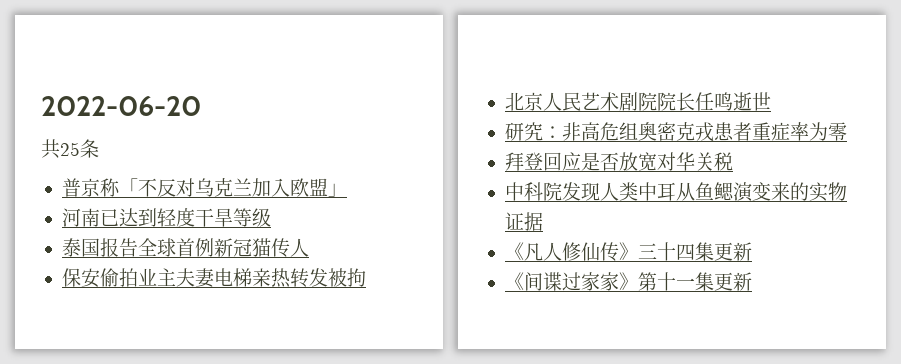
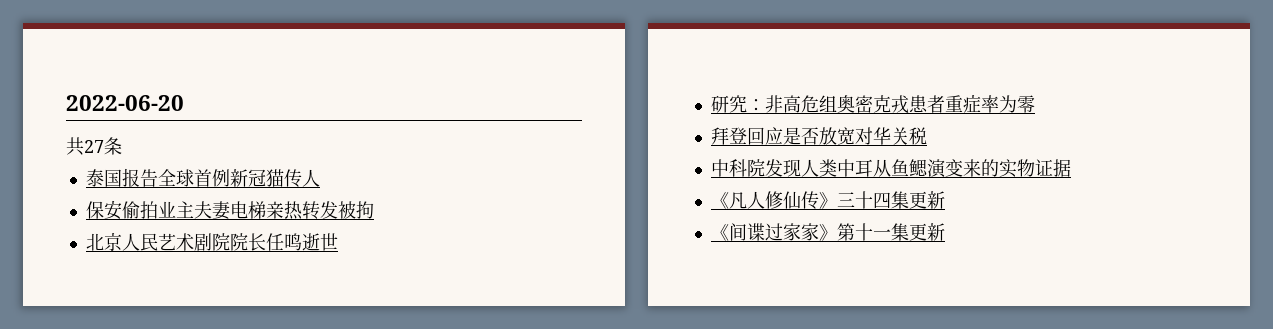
[60,142,80,156] 25 -> [84,140,104,153] 27
[61,178,347,197] [61,208,271,227] // 普京称「不反对乌克兰加入欧盟」 // 河南已达到轻度干旱等级 -> (122, 146) none

